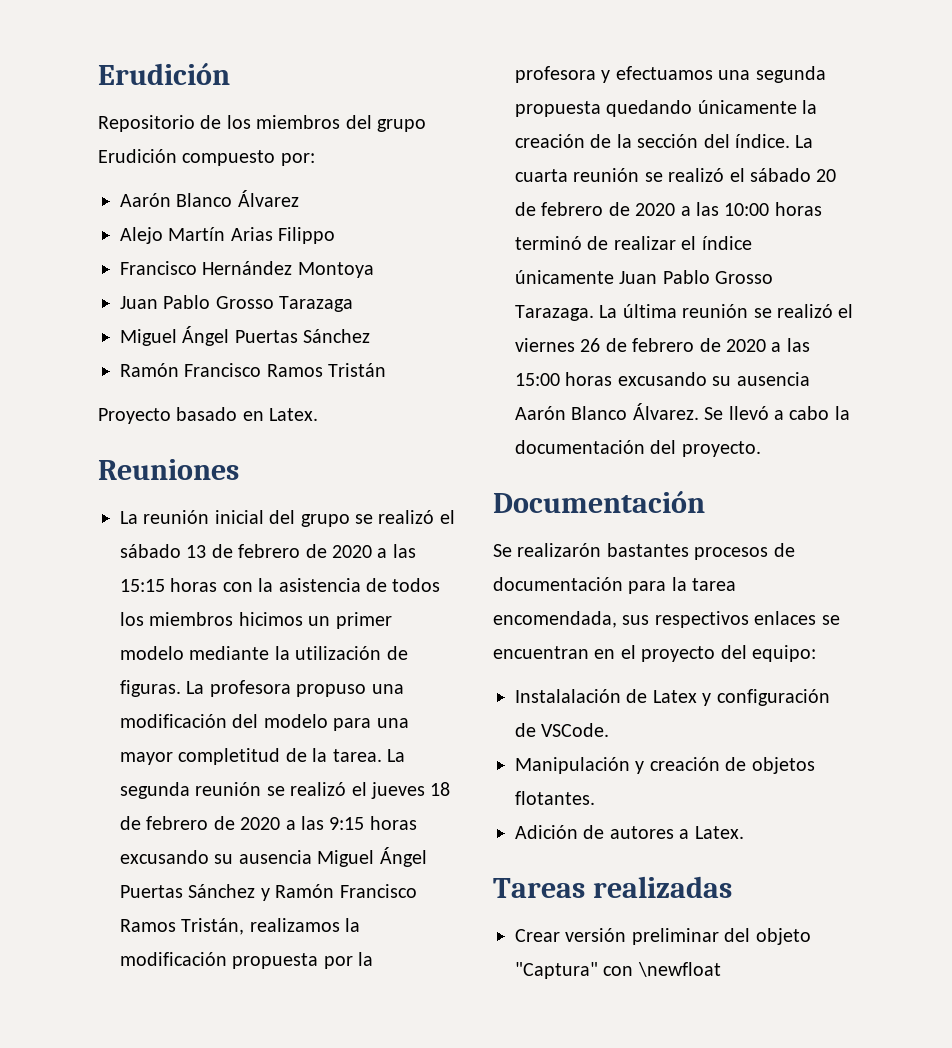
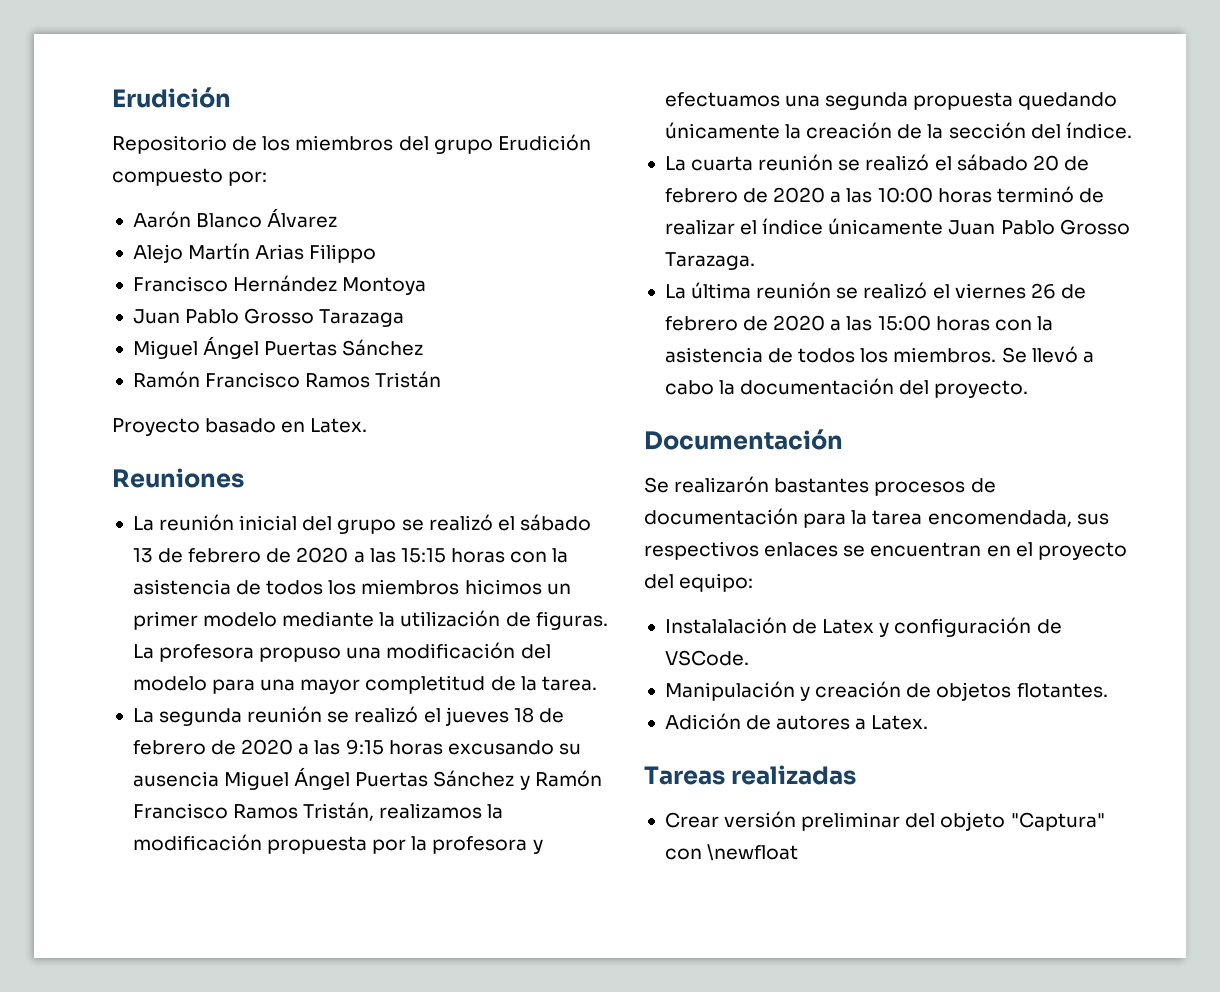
(382, 755) none -> (597, 683) //
(790, 141) none -> (1132, 130) //
(594, 313) none -> (755, 261) //
[617,372,810,386] [515,403,699,420] excusando su ausencia Aarón Blanco Álvarez. -> [994,316,1053,331] [664,347,997,363] con la asistencia de todos los miembros.

